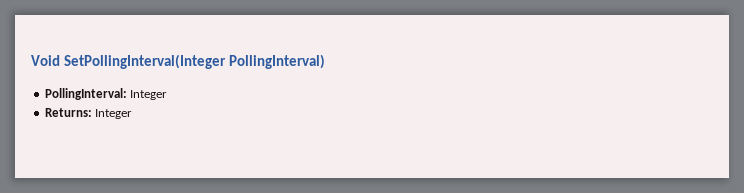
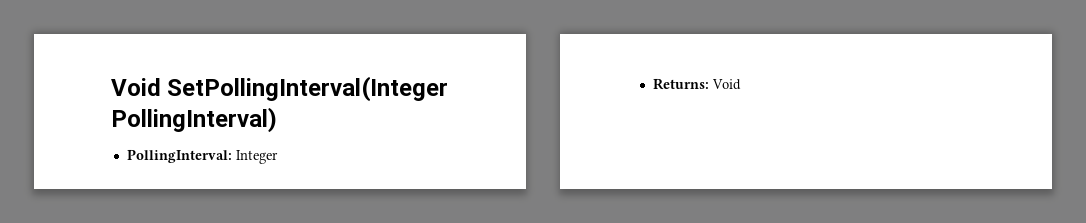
[95,109,133,119] Integer -> [711,79,741,90] Void

